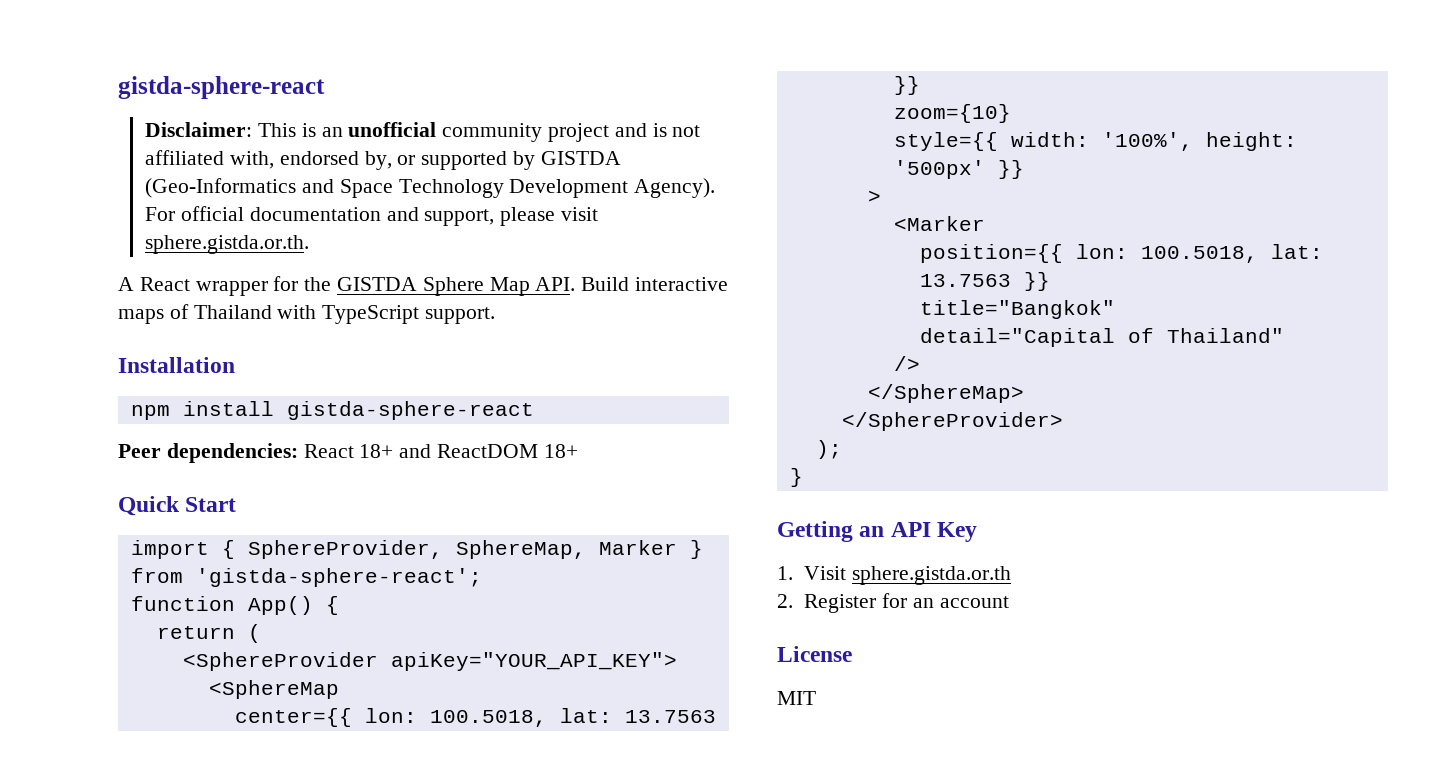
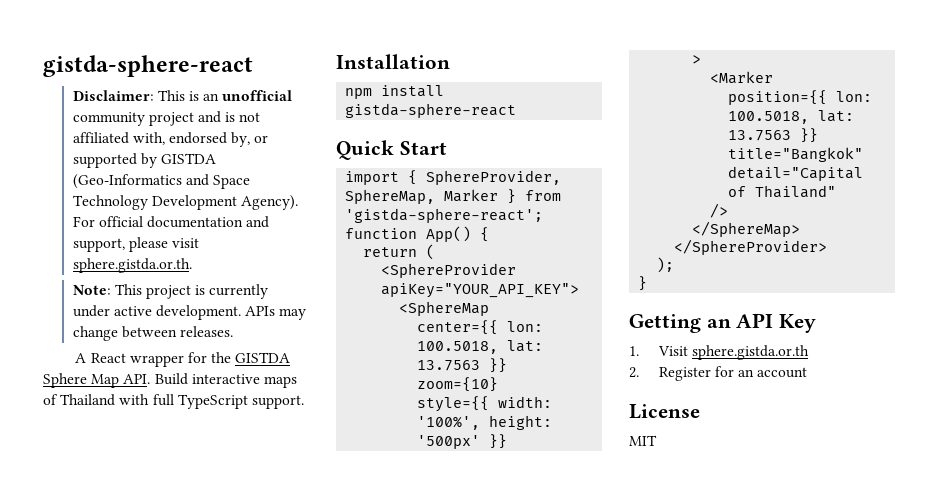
(310, 244) none -> [72,284,269,299] [72,305,307,320] [72,326,234,341] // Note: This project is currently under active development. APIs may change between releases.
(317, 312) none -> [152,394,174,406] full
[118,443,578,463] // Peer dependencies: React 18+ and ReactDOM 18+ -> (517, 110) none

